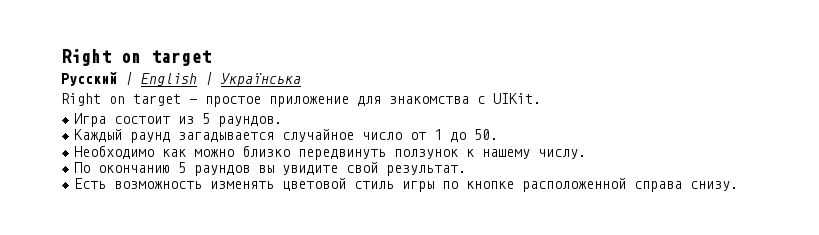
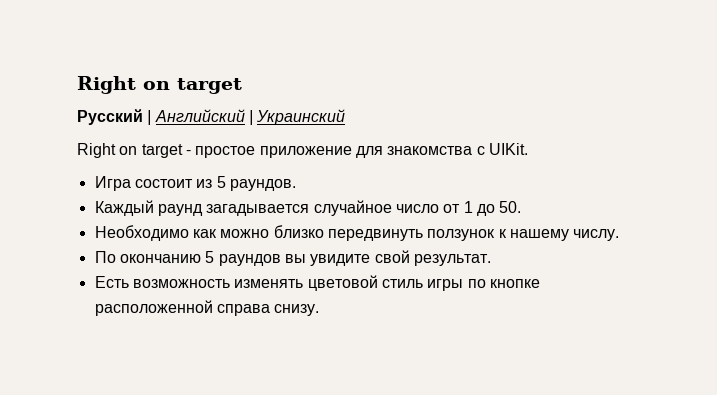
[141,72,301,87] English | Українська -> [154,109,346,125] Английский | Украинский

